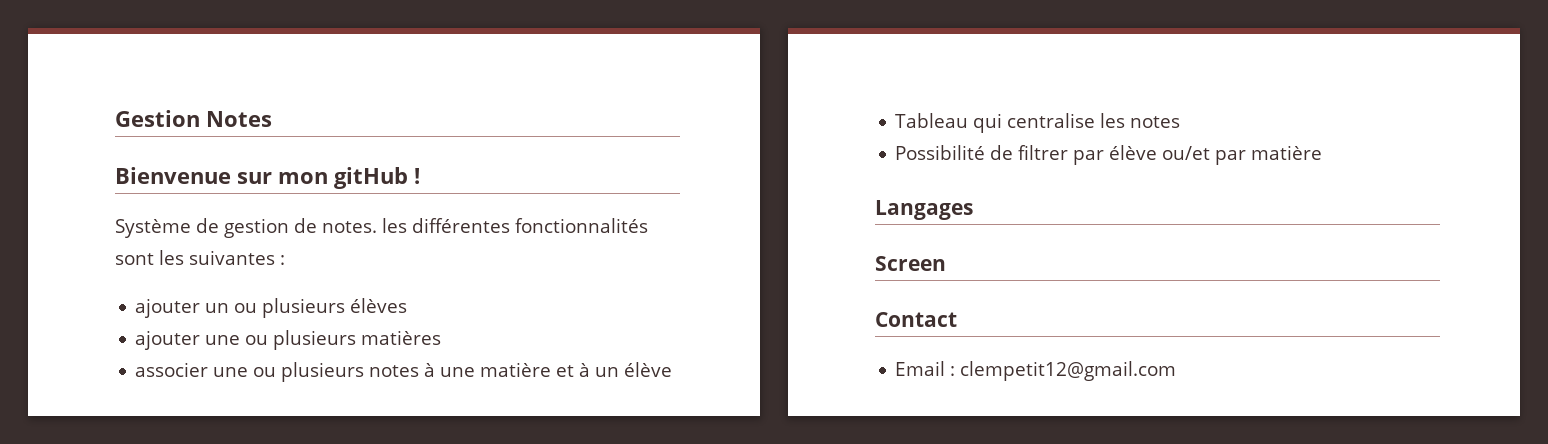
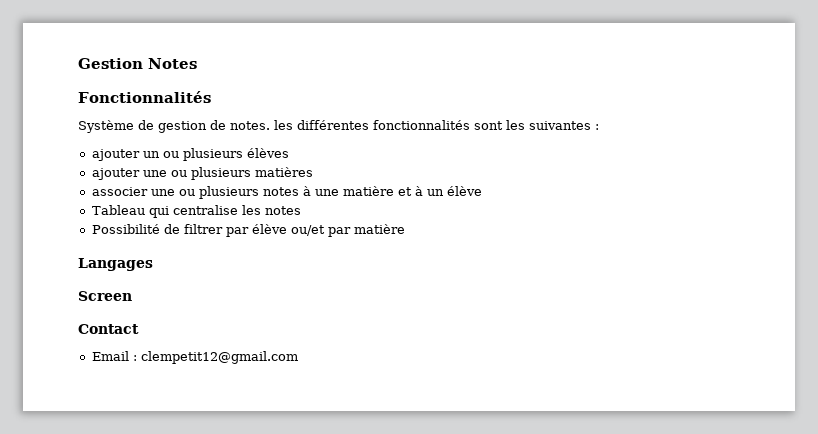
[115,167,420,189] Bienvenue sur mon gitHub ! -> [78,91,211,103] Fonctionnalités

